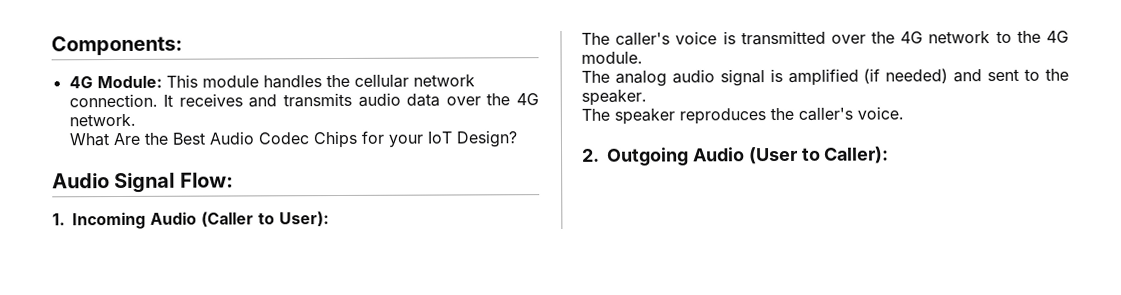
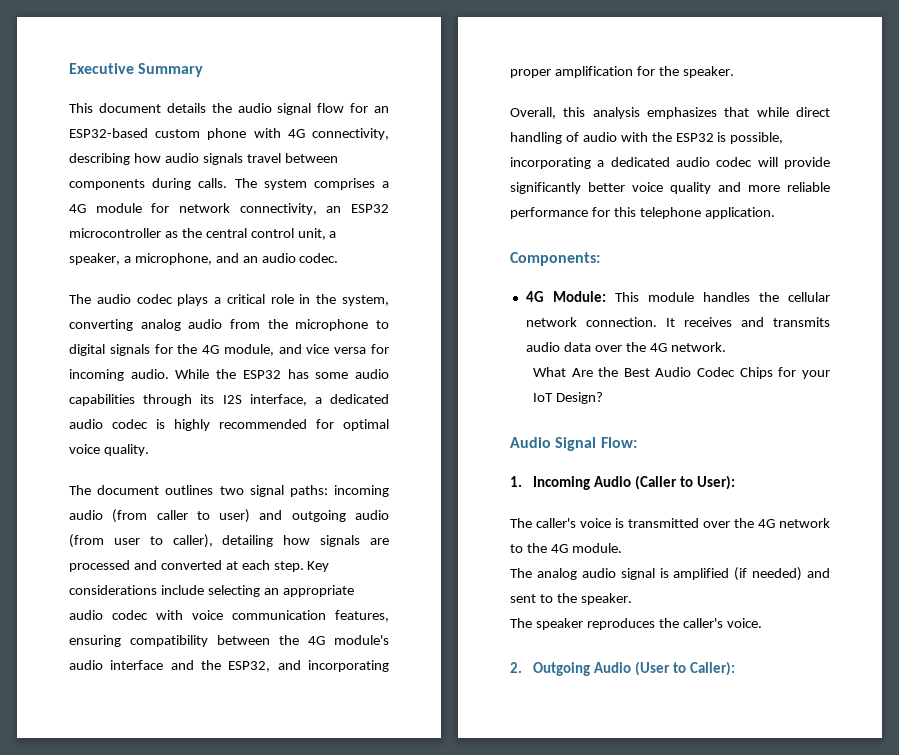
(51, 45) none -> [69,63,204,77] [69,103,389,115] [69,128,389,140] [69,153,338,165] [69,178,389,190] [69,203,389,215] [69,228,337,240] [69,253,339,265] [69,294,389,306] [69,319,389,331] [69,344,389,356] [69,369,390,381] [69,394,389,406] [69,419,389,431] [69,444,149,456] [69,485,389,497] [69,509,389,523] [69,534,389,548] [69,560,330,572] [69,585,354,597] [69,610,389,622] [69,635,389,647] [69,660,389,672] [510,66,734,78] [510,107,830,119] [510,132,784,144] [510,157,830,169] [510,182,830,194] [510,207,775,219] Executive Summary // This document details the audio signal flow for an ESP32-based custom phone with 4G connectivity, describing how audio signals travel between components during calls. The system comprises a 4G module for network connectivity, an ESP32 microcontroller as the central control unit, a speaker, a microphone, and an audio codec. // The audio codec plays a critical role in the system, converting analog audio from the microphone to digital signals for the 4G module, and vice versa for incoming audio. While the ESP32 has some audio capabilities through its I2S interface, a dedicated audio codec is highly recommended for optimal voice quality. // The document outlines two signal paths: incoming audio (from caller to user) and outgoing audio (from user to caller), detailing how signals are processed and converted at each step. Key considerations include selecting an appropriate audio codec with voice communication features, ensuring compatibility between the 4G module's audio interface and the ESP32, and incorporating proper amplification for the speaker. // Overall, this analysis emphasizes that while direct handling of audio with the ESP32 is possible, incorporating a dedicated audio codec will provide significantly better voice quality and more reliable performance for this telephone application. //

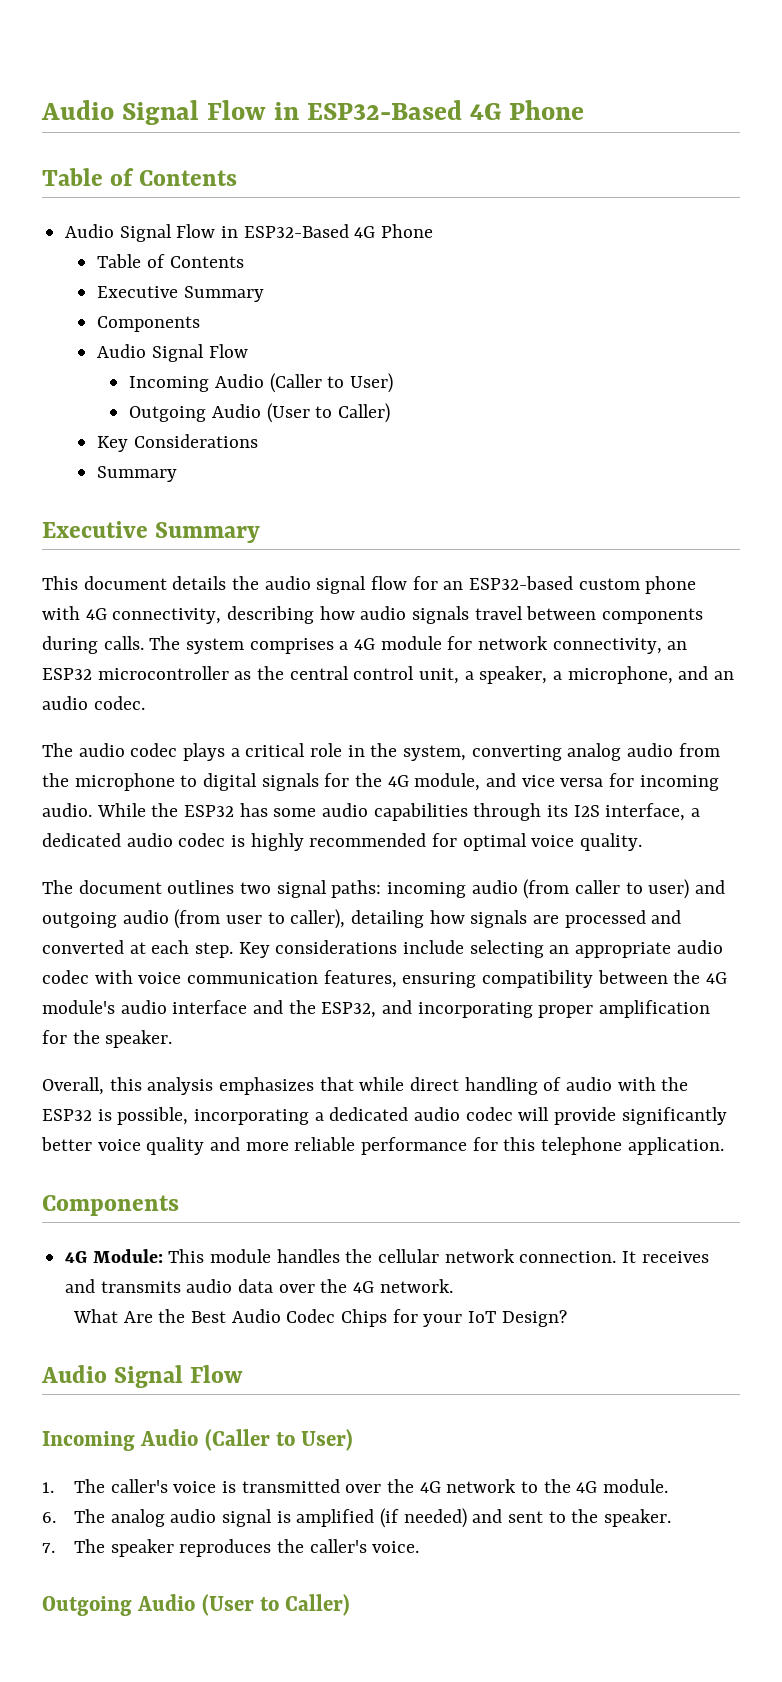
(69, 68) none -> [41,100,584,125] [42,168,238,186] [65,224,434,242] [97,254,244,268] [97,286,264,302] [97,316,201,332] [97,344,248,362] [129,373,393,393] [129,403,390,423] [97,434,258,452] [97,466,178,482] Audio Signal Flow in ESP32-Based 4G Phone // Table of Contents // Audio Signal Flow in ESP32-Based 4G Phone // Table of Contents // Executive Summary // Components // Audio Signal Flow // Incoming Audio (Caller to User) // Outgoing Audio (User to Caller) // Key Considerations // Summary //
[510,252,600,266] Components: -> [42,1195,179,1216] Components
[600,437,637,448] [510,475,735,490] Flow: // 1. Incoming Audio (Caller to User): // -> [190,1365,244,1383] [42,1429,354,1451] [42,1482,54,1493] Flow // Incoming Audio (Caller to User) // 1.
(622, 548) none -> [42,1512,56,1523] 6.
(632, 599) none -> [42,1543,55,1553] 7.
[510,661,736,676] 2. Outgoing Audio (User to Caller): -> [42,1594,351,1616] Outgoing Audio (User to Caller)

